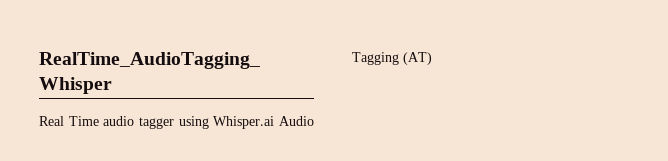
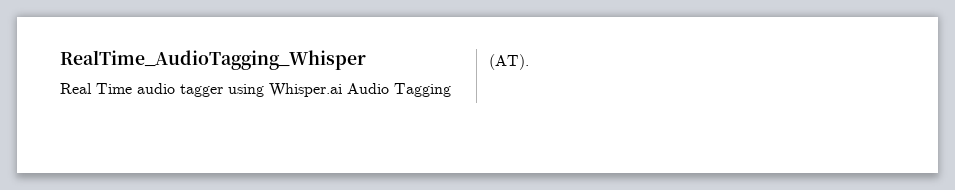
[403,52,432,65] (AT) -> [489,54,529,70] (AT).

